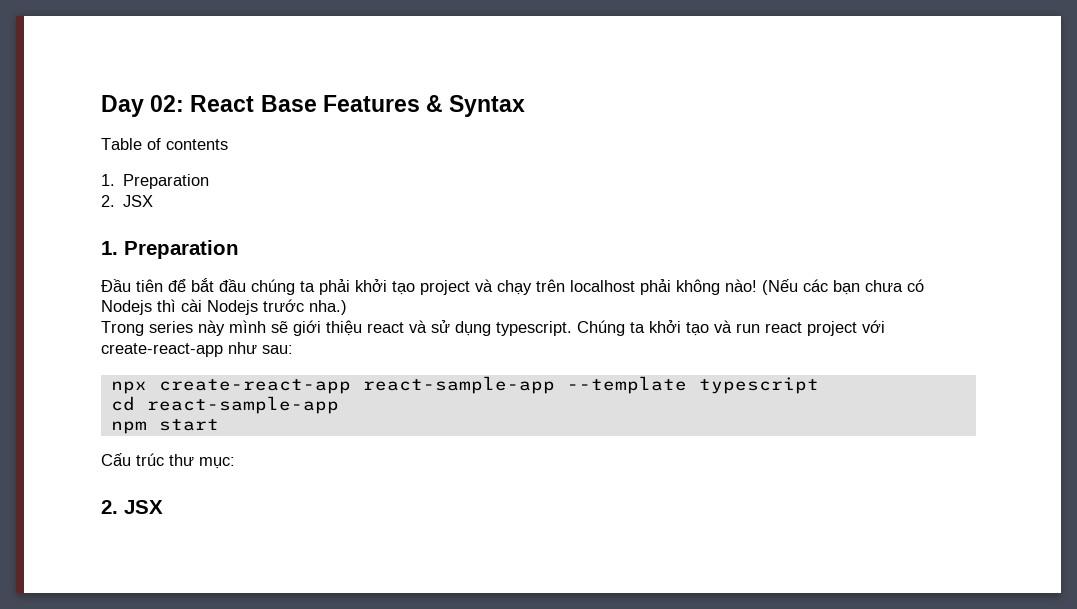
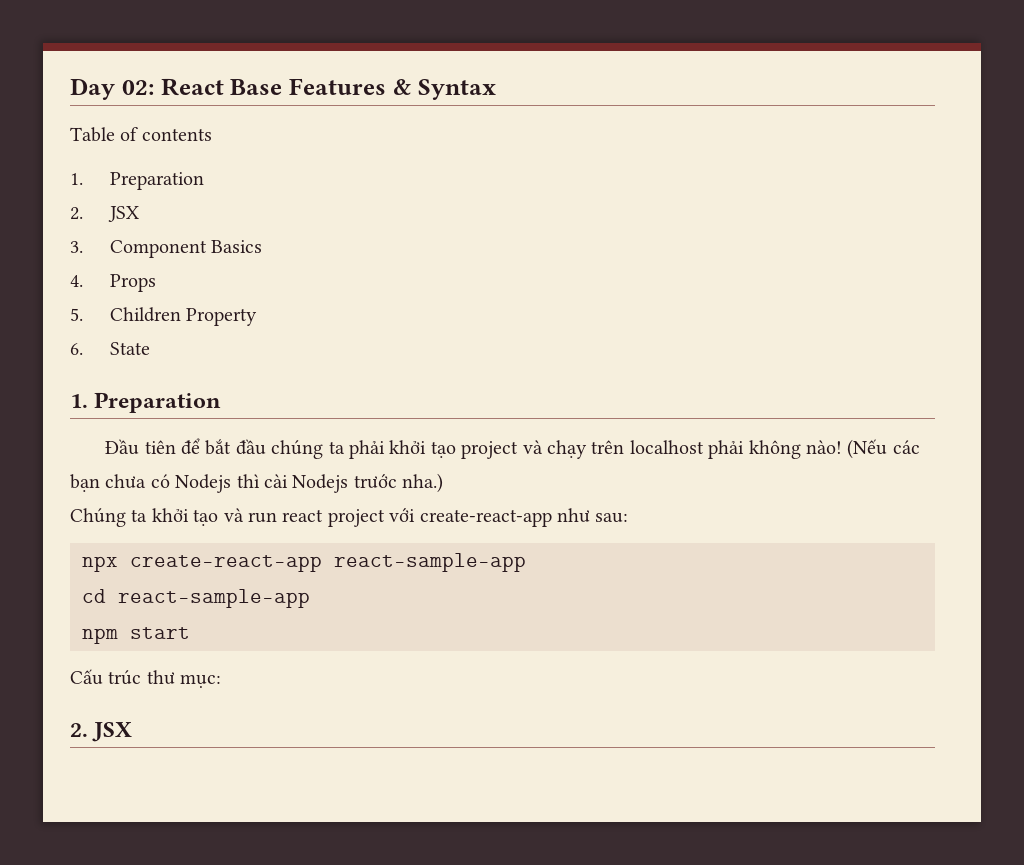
(154, 201) none -> [70,240,263,258] [70,274,156,292] [70,307,258,326] [70,342,150,355] // 3. Component Basics // 4. Props // 5. Children Property // 6. State
[101,320,572,336] Trong series này mình sẽ giới thiệu react và sử dụng typescript. -> (444, 483) none
[566,376,819,394] --template typescript -> (526, 562) none

